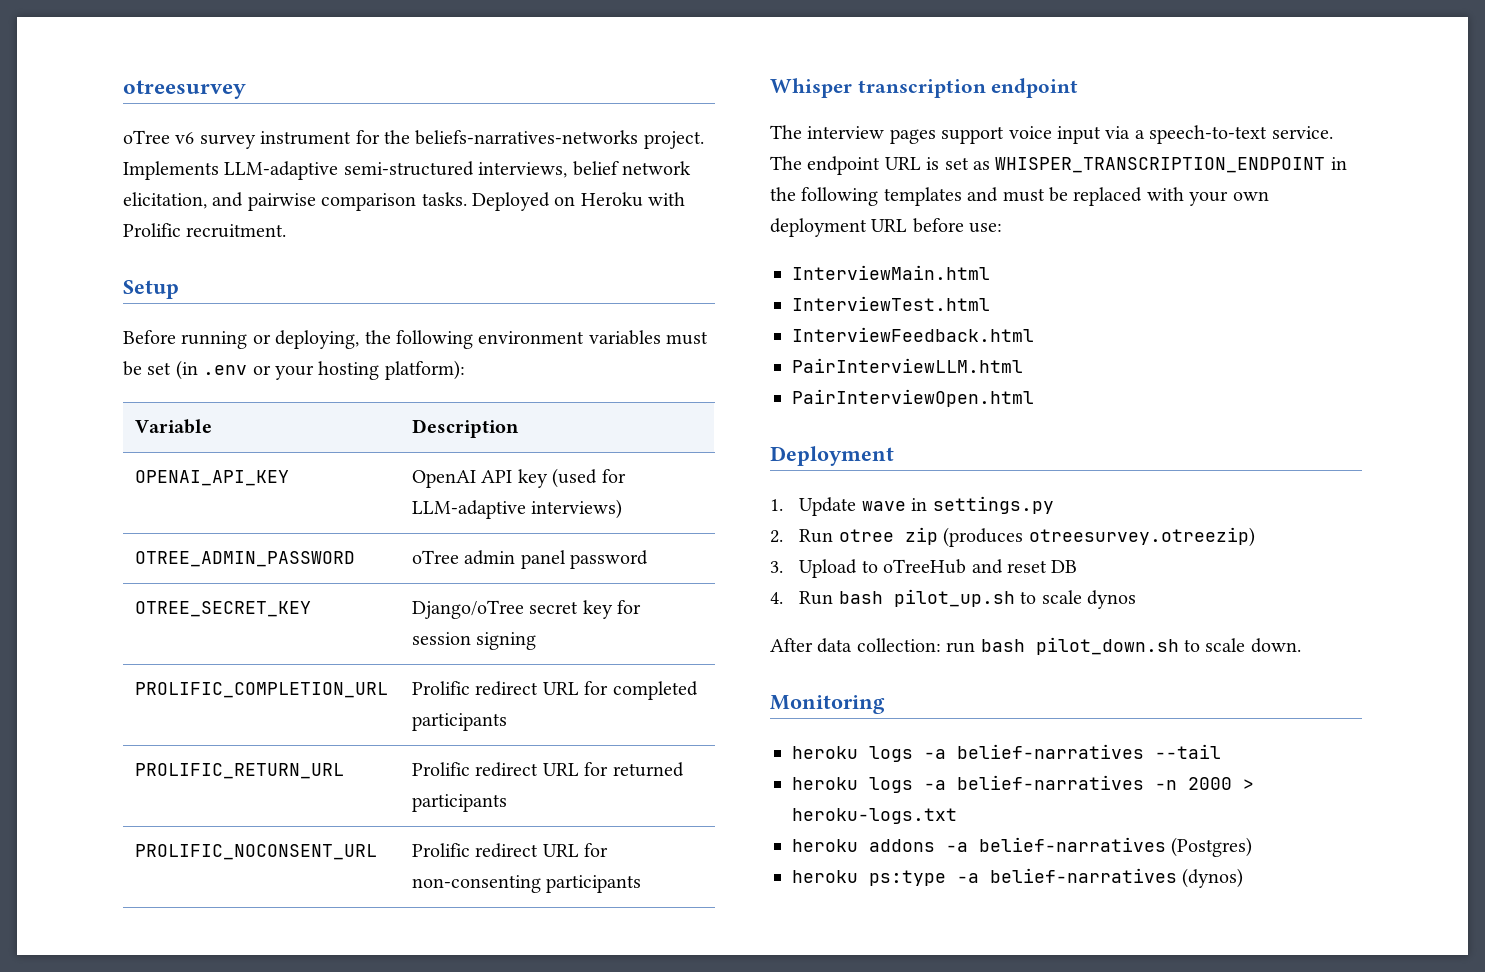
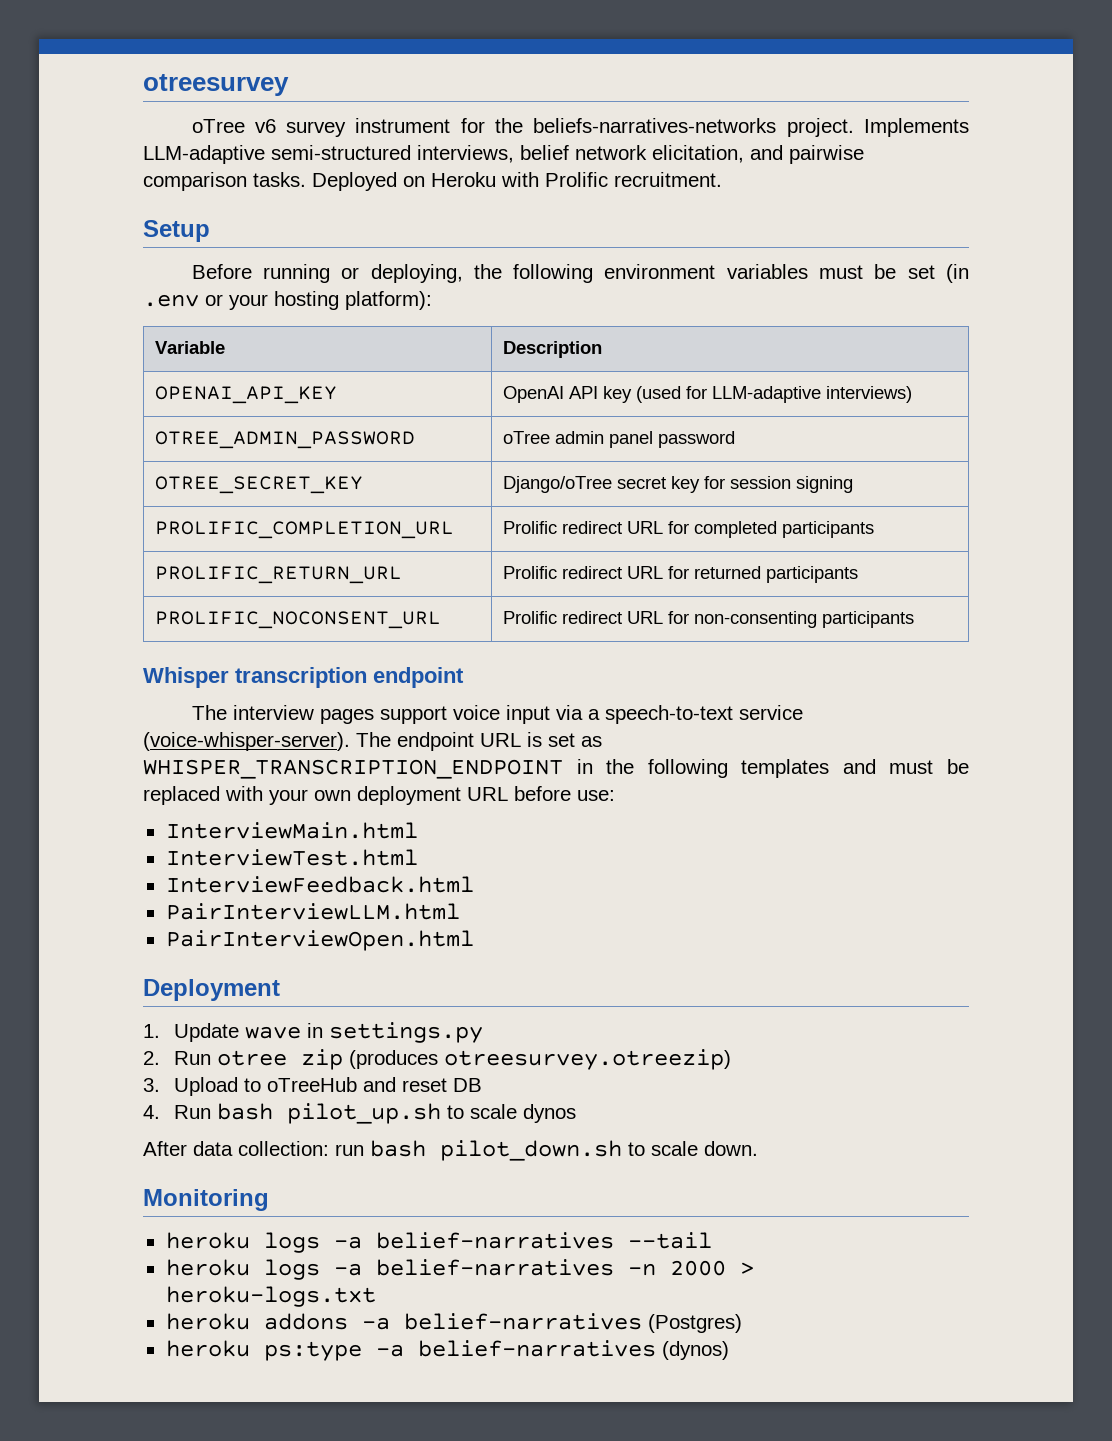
[1271,126,1333,139] service. -> [738,705,803,720] [143,732,350,751] service (voice-whisper-server).

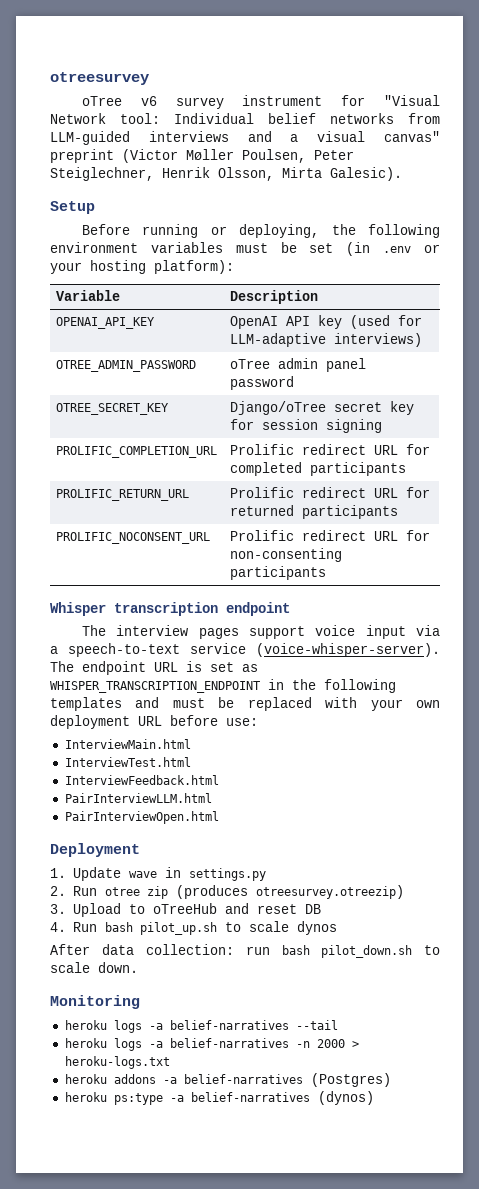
[495,118,969,137] [143,145,864,164] [143,172,722,191] the beliefs-narratives-networks project. Implements LLM-adaptive semi-structured interviews, belief network elicitation, and pairwise comparison tasks. Deployed on Heroku with Prolific recruitment. -> [383,95,440,106] [50,113,440,124] [50,131,441,145] [50,149,354,163] [50,167,402,181] "Visual Network tool: Individual belief networks from LLM-guided interviews and a visual canvas" preprint (Victor Møller Poulsen, Peter Steiglechner, Henrik Olsson, Mirta Galesic).

